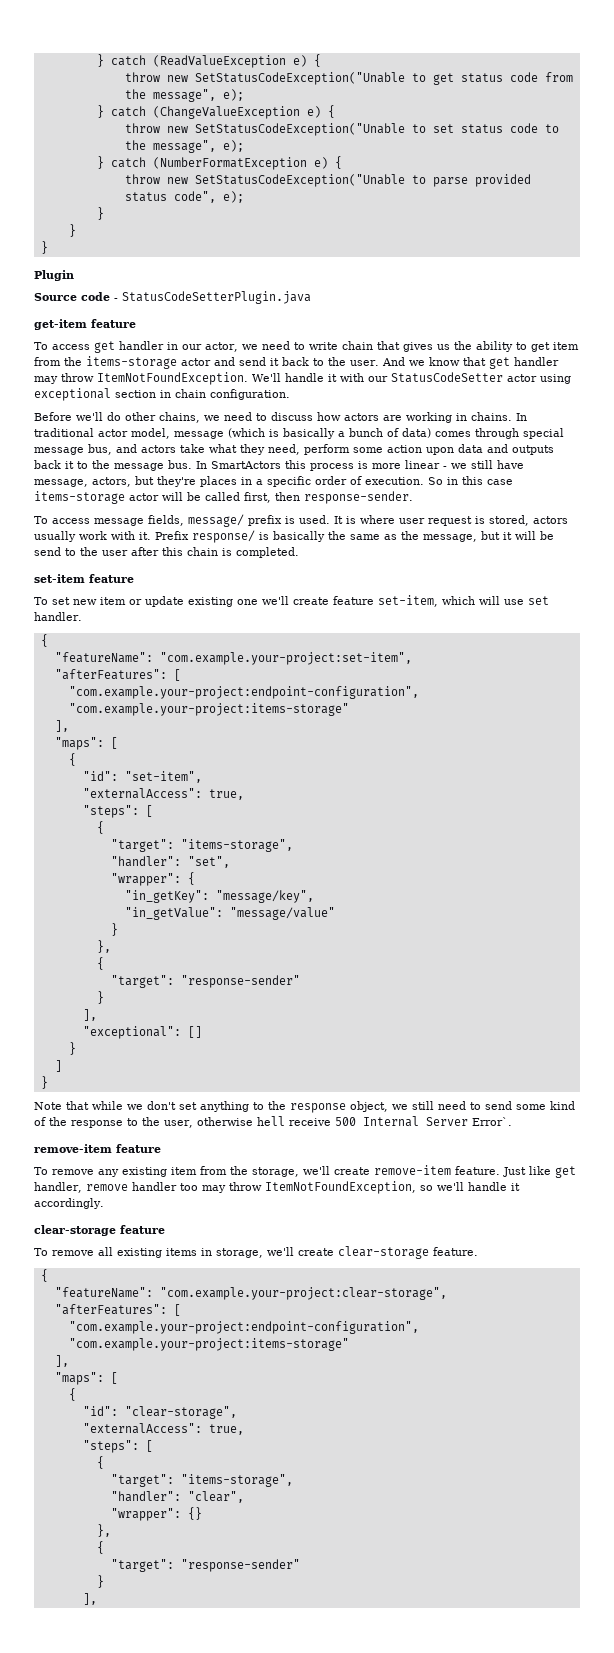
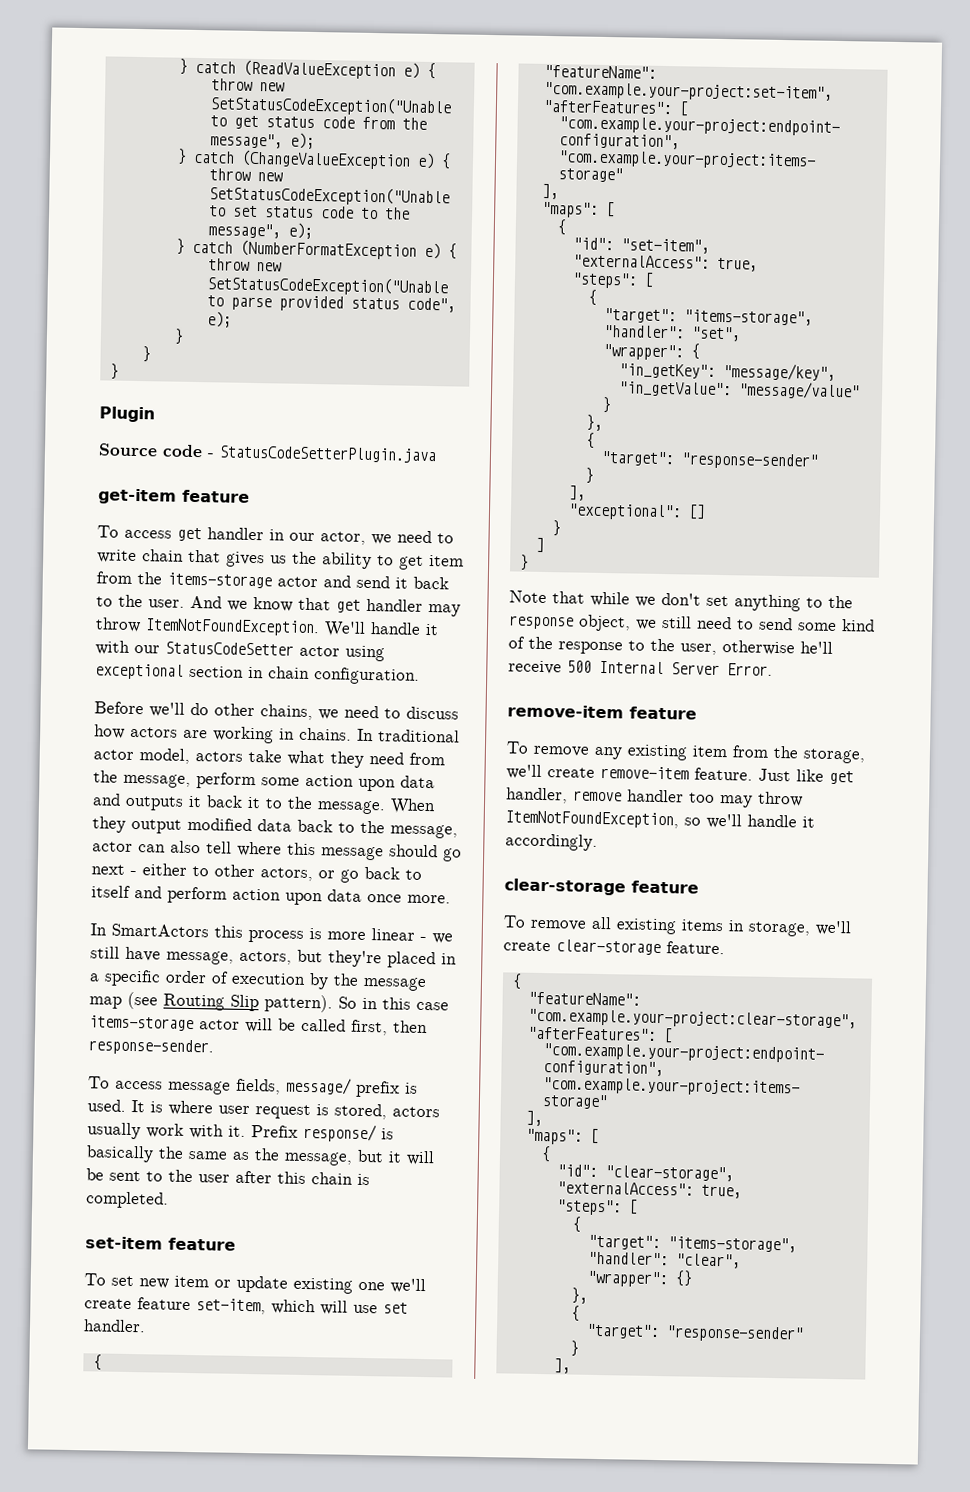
[174,428,564,439] [34,444,300,455] message (which is basically a bunch of data) comes through special message bus, and actors take what they need, -> [195,749,445,768] [93,770,191,788] actors take what they need from the message,
(554, 450) none -> [188,795,202,808] it
[114,460,192,471] message bus. -> [317,798,436,815] [92,816,458,839] [92,840,462,862] [91,863,422,883] [91,885,451,906] message. When they output modified data back to the message, actor can also tell where this message should go next - either to other actors, or go back to itself and perform action upon data once more. //
[200,476,237,487] places -> [387,951,436,969] placed
[365,477,424,485] execution. -> [231,972,427,992] [89,991,333,1013] execution by the message map (see Routing Slip pattern).
[34,547,61,556] send -> [109,1170,141,1182] sent
[256,1116,285,1126] hell -> [800,641,833,654] he'll
[471,1117,512,1126] Error`. -> [727,663,773,676] Error.

